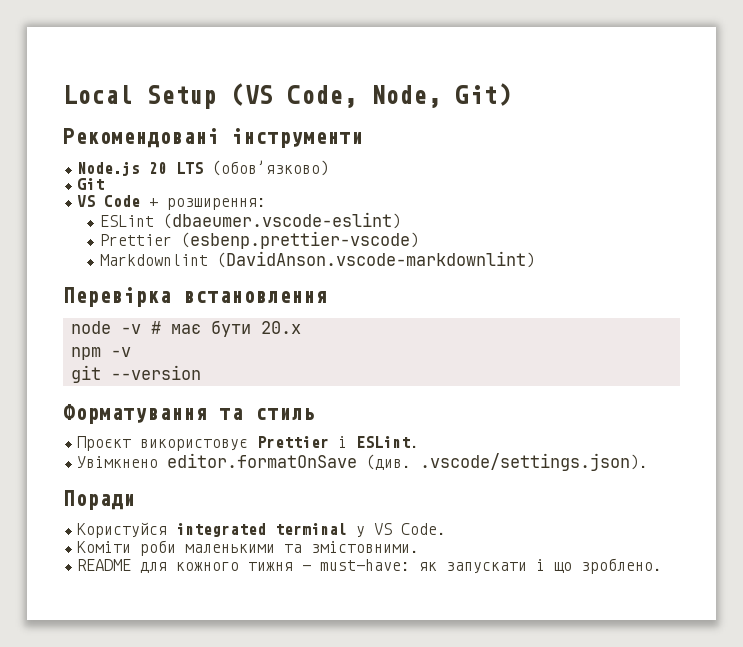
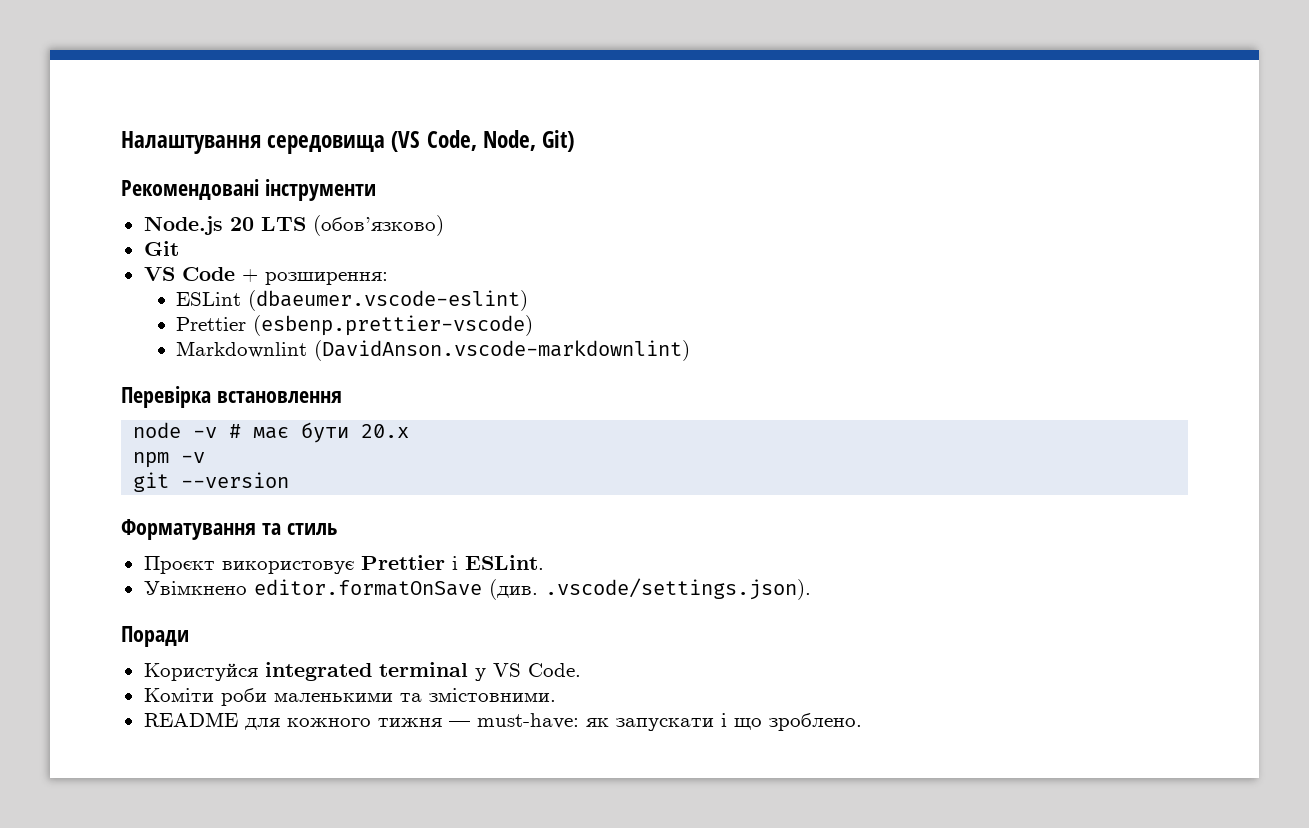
[63,85,217,109] Local Setup -> [121,131,386,154] Налаштування середовища

